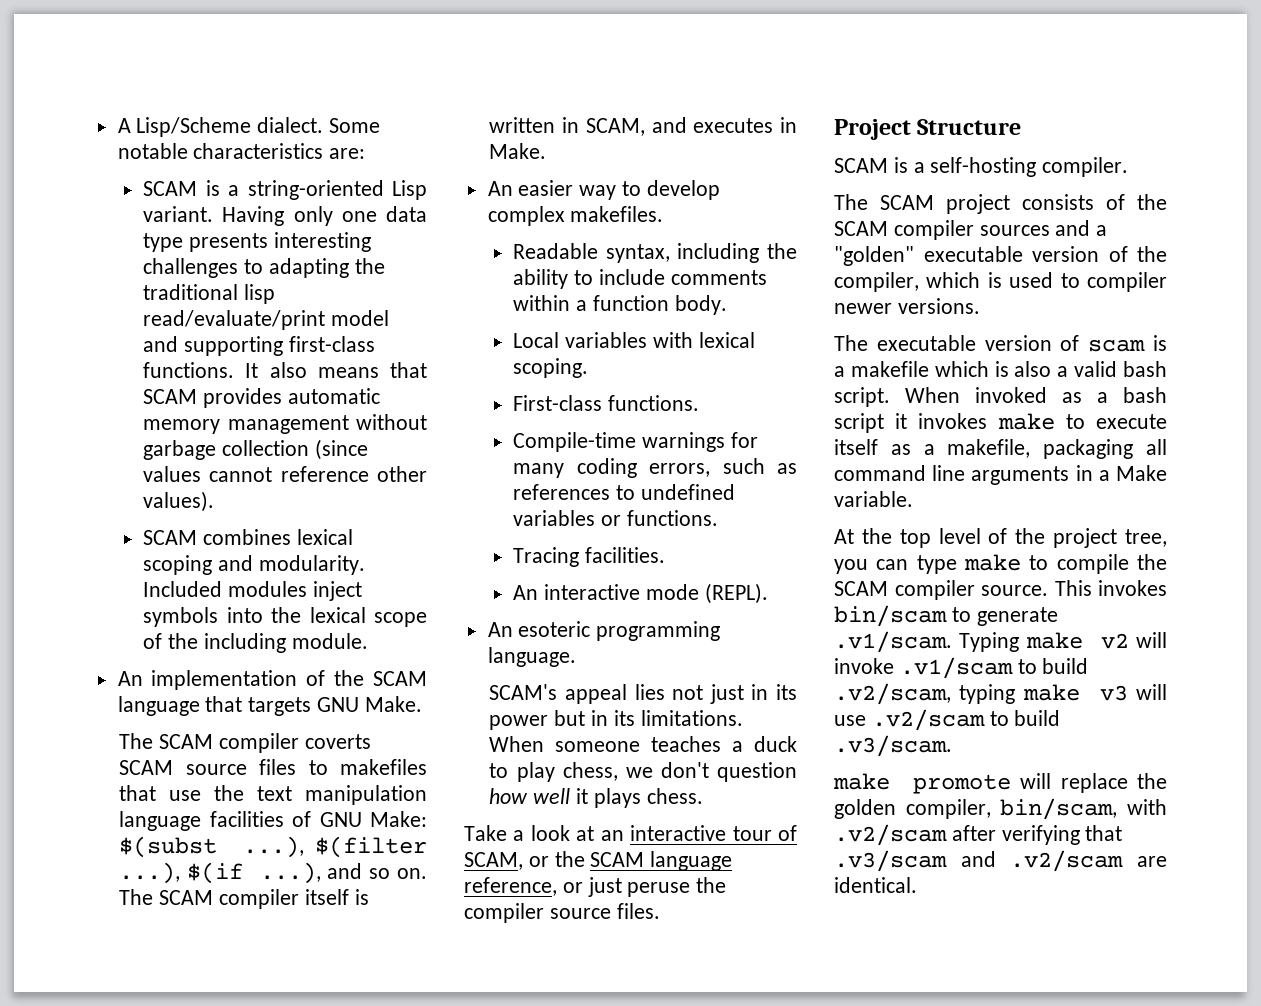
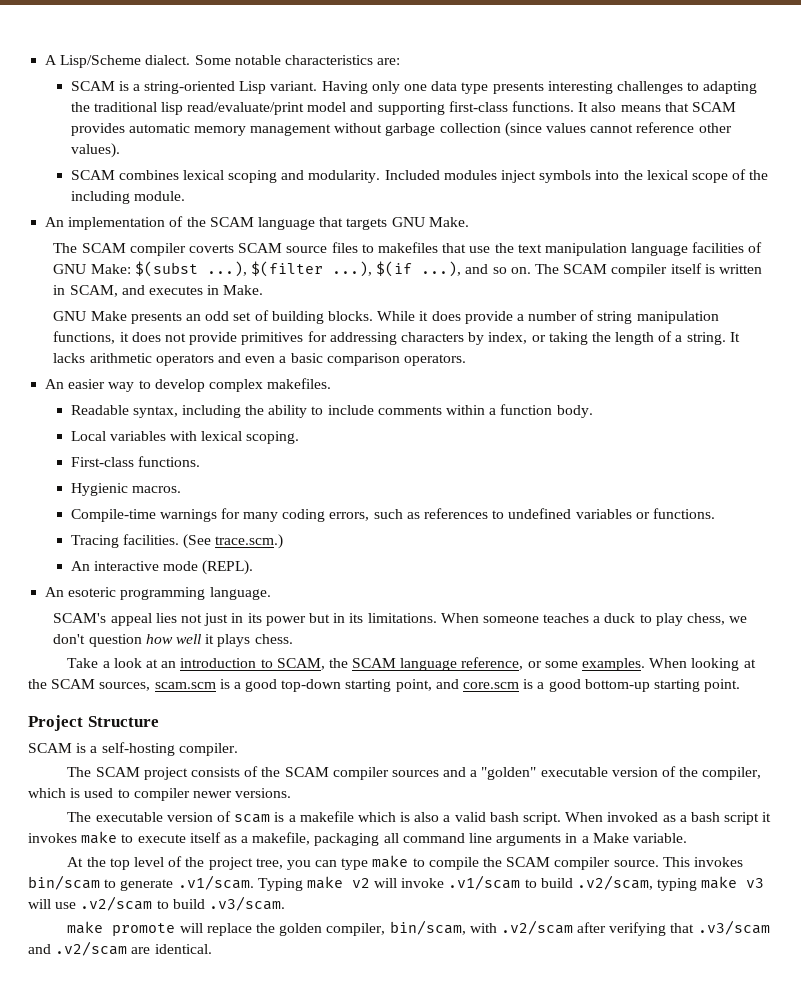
(547, 151) none -> [53,310,719,324] [53,331,740,345] [53,353,466,366] // GNU Make presents an odd set of building blocks. While it does provide a number of string manipulation functions, it does not provide primitives for addressing characters by index, or taking the length of a string. It lacks arithmetic operators and even a basic comparison operators.
(699, 403) none -> [70,483,181,496] // Hygienic macros.
(665, 555) none -> [182,534,284,549] (See trace.scm.)
[630,825,797,841] [464,852,549,870] interactive tour of SCAM, or -> [180,658,325,670] introduction to SCAM,
[587,877,727,897] [464,903,660,923] just peruse the compiler source files. -> [544,658,756,671] [28,679,741,692] some examples. When looking at the SCAM sources, scam.scm is a good top-down starting point, and core.scm is a good bottom-up starting point.

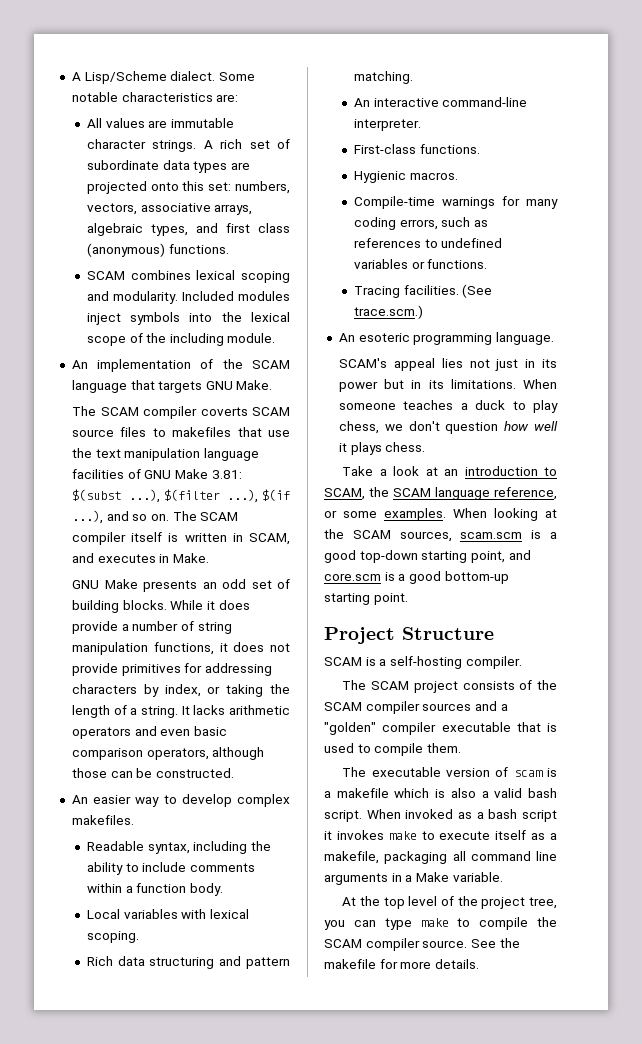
[70,81,758,94] [70,101,736,115] [70,122,732,137] [70,143,120,158] SCAM is a string-oriented Lisp variant. Having only one data type presents interesting challenges to adapting the traditional lisp read/evaluate/print model and supporting first-class functions. It also means that SCAM provides automatic memory management without garbage collection (since values cannot reference other values). -> [86,118,234,128] [86,139,290,152] [86,160,250,173] [86,181,290,194] [86,203,253,215] [86,223,290,236] [86,243,229,257] All values are immutable character strings. A rich set of subordinate data types are projected onto this set: numbers, vectors, associative arrays, algebraic types, and first class (anonymous) functions.
[90,264,131,274] Make: -> [174,469,242,479] Make 3.81:
[279,356,287,363] a -> (191, 732) none
[403,354,466,366] operators. -> [146,747,265,760] [72,768,234,778] operators, although those can be constructed.
(300, 437) none -> [86,956,291,969] [353,71,413,84] [353,97,528,107] [353,119,421,131] // Rich data structuring and pattern matching. // An interactive command-line interpreter.
[70,560,254,575] // An interactive mode (REPL). -> (423, 312) none
[540,766,762,780] [28,788,292,801] executable version of the compiler, which is used to compiler newer versions. -> [382,722,557,735] [324,743,461,756] compiler executable that is used to compile them.
[662,857,743,867] [28,875,765,891] [28,896,285,911] [67,920,770,936] [28,941,212,956] This invokes bin/scam to generate .v1/scam. Typing make v2 will invoke .v1/scam to build .v2/scam, typing make v3 will use .v2/scam to build .v3/scam. // make promote will replace the golden compiler, bin/scam, with .v2/scam after verifying that .v3/scam and .v2/scam are identical. -> [470,938,520,948] [324,959,479,969] See the makefile for more details.

